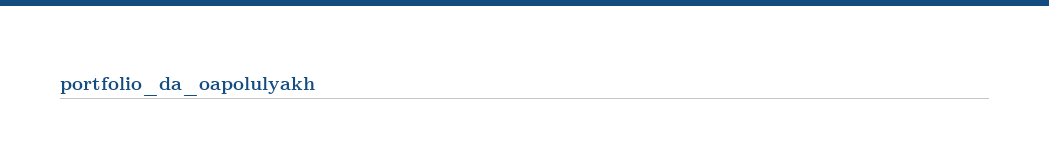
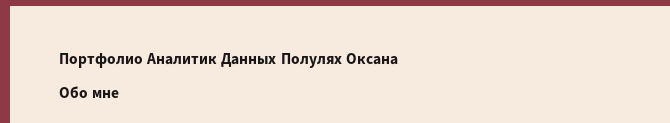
[60,77,315,96] portfolio_da_oapolulyakh -> [59,53,398,68] [59,86,120,98] Портфолио Аналитик Данных Полулях Оксана // Обо мне

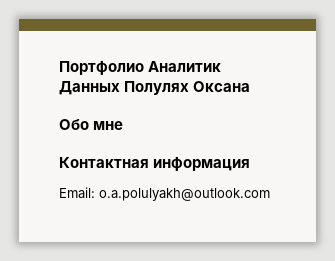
(120, 94) none -> [59,157,251,171] [59,187,270,201] // Контактная информация // Email: o.a.polulyakh@outlook.com

